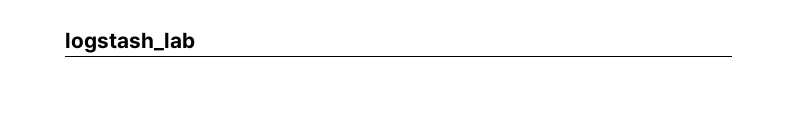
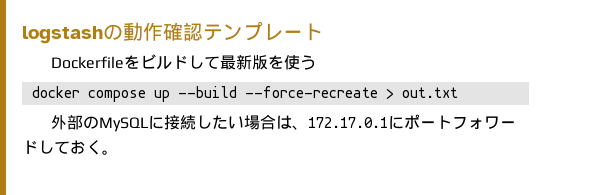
[65,32,195,53] logstash_lab -> [22,21,323,44] [50,54,316,70] [31,86,458,102] [50,114,516,132] [22,140,118,155] logstashの動作確認テンプレート // Dockerfileをビルドして最新版を使う // docker compose up --build --force-recreate > out.txt // 外部のMySQLに接続したい場合は、172.17.0.1にポートフォワードしておく。

